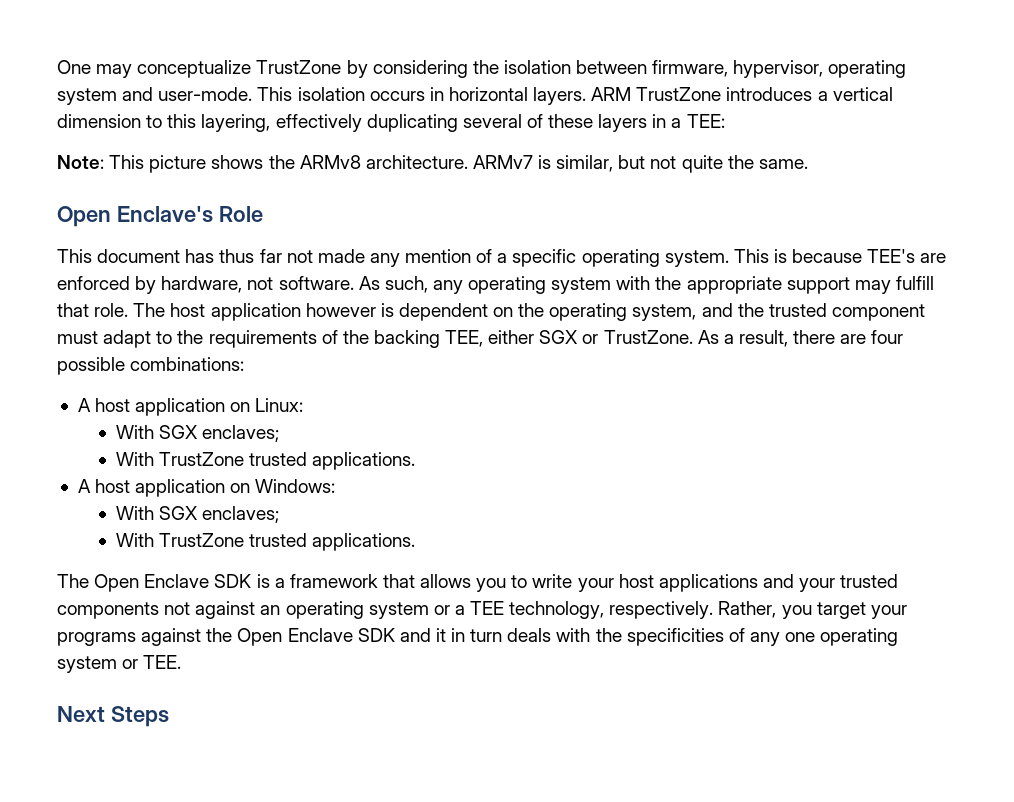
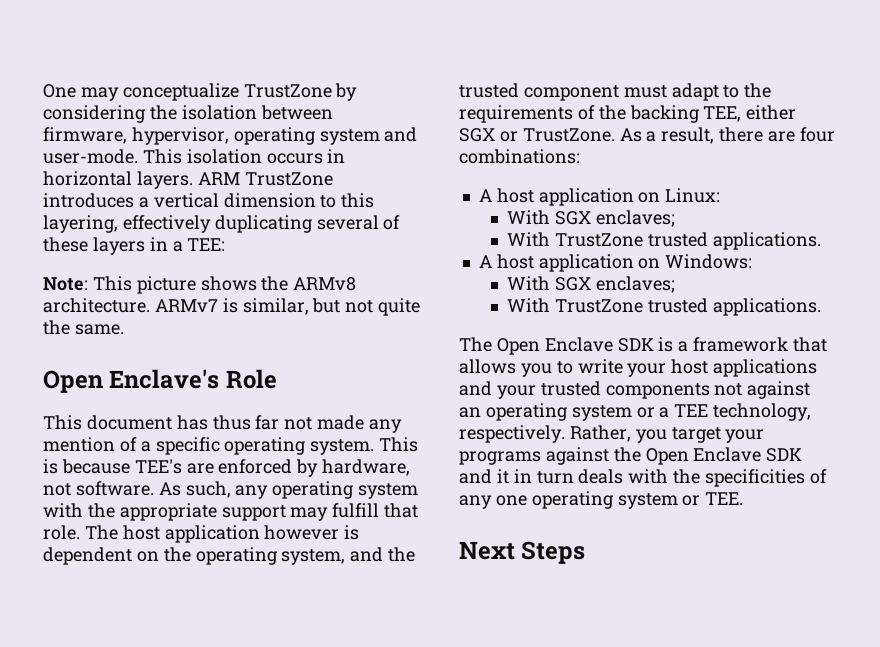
[57,357,125,375] possible -> (835, 134) none

